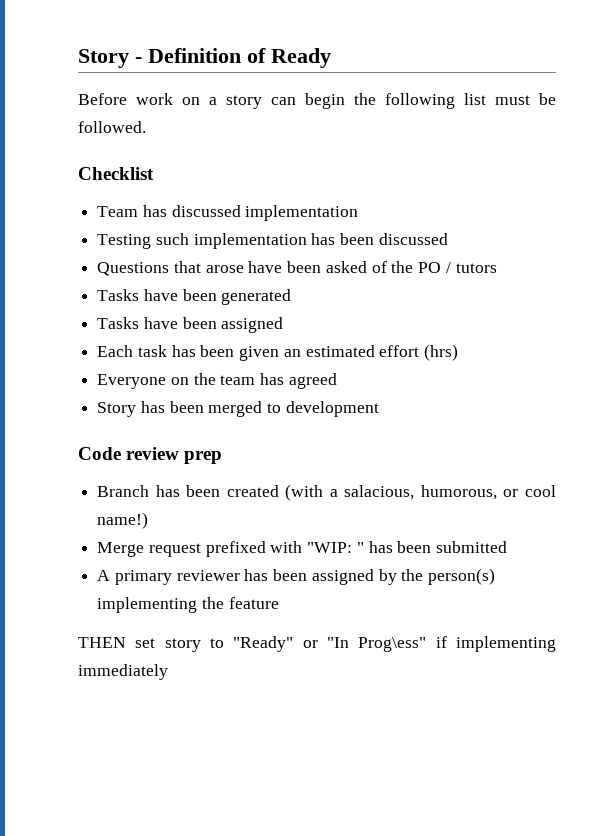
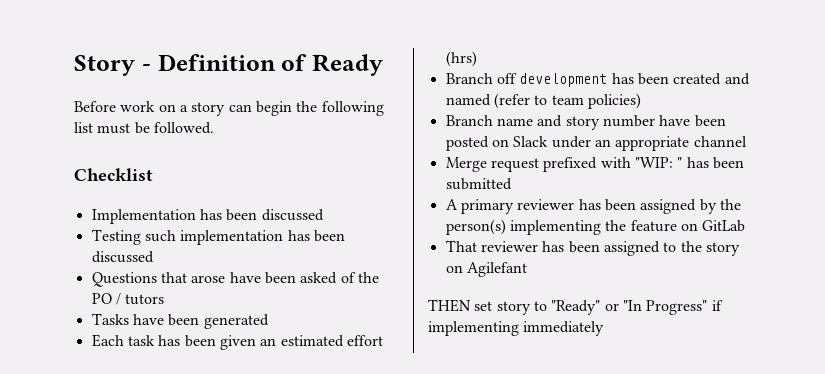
[97,205,359,221] Team has discussed implementation -> [91,209,324,224] Implementation has been discussed
[97,317,284,333] // Tasks have been assigned -> (269, 321) none
[97,373,337,389] [97,401,379,417] [78,447,223,464] [97,484,556,501] [97,512,149,529] Everyone on the team has agreed // Story has been merged to development // Code review prep // Branch has been created (with a salacious, humorous, or cool name!) -> [445,73,750,87] [445,93,641,109] [445,115,726,130] [445,136,747,151] Branch off development has been created and named (refer to team policies) // Branch name and story number have been posted on Slack under an appropriate channel
(279, 603) none -> [680,220,746,232] [445,240,740,256] [445,262,527,277] on GitLab // That reviewer has been assigned to the story on Agilefant
[358,637,427,652] Prog\ess" -> [646,300,708,315] Progress"

